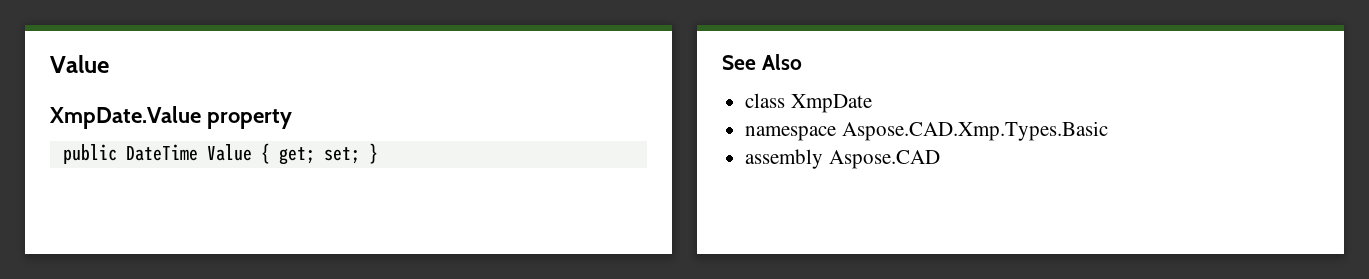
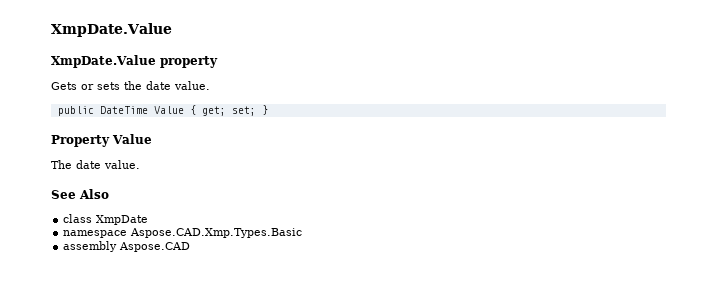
[50,55,109,73] Value -> [51,23,172,37] XmpDate.Value
(292, 119) none -> [51,81,210,90] // Gets or sets the date value.
(378, 153) none -> [51,134,152,147] [51,160,140,169] // Property Value // The date value.

